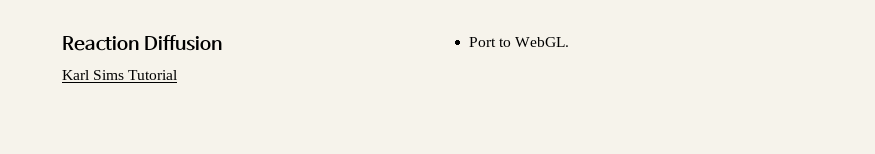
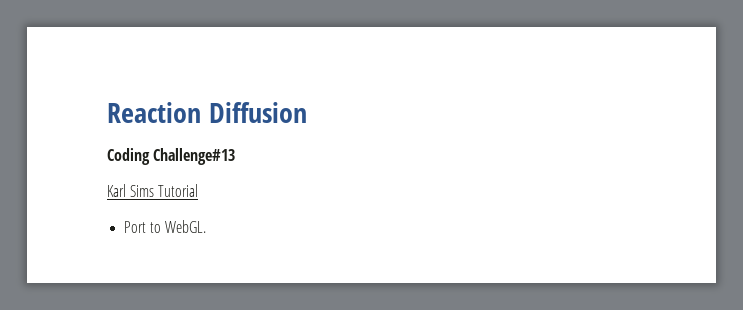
(223, 43) none -> [107,148,236,165] // Coding Challenge#13

